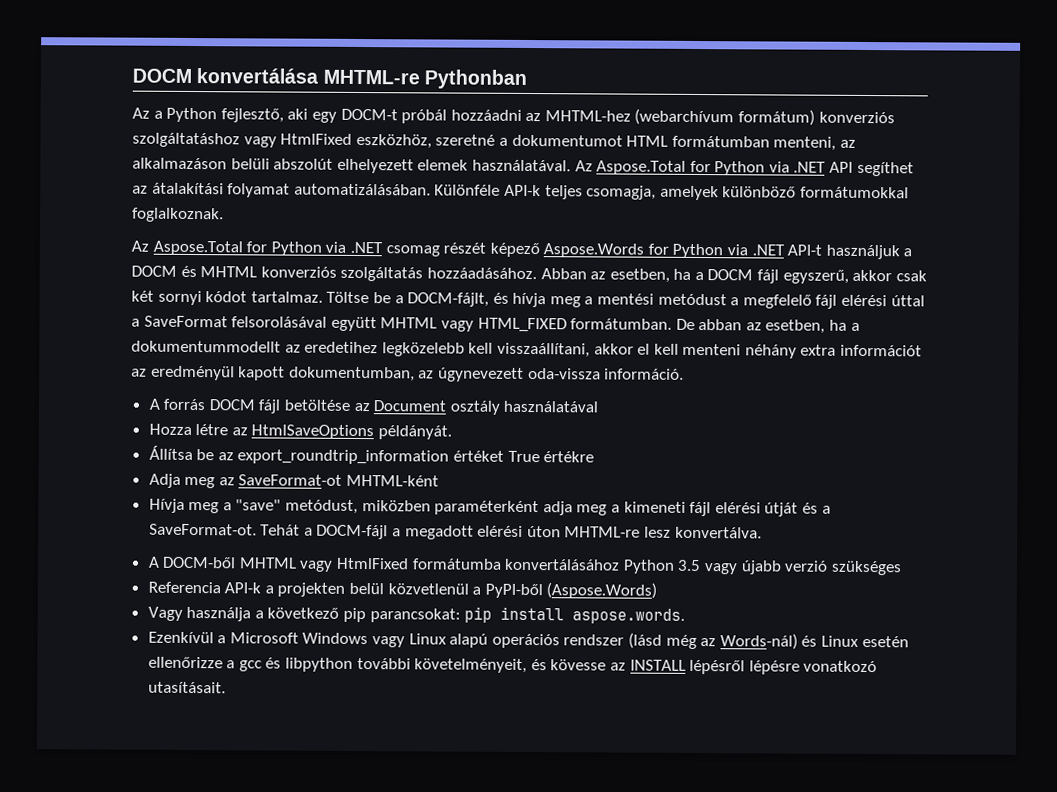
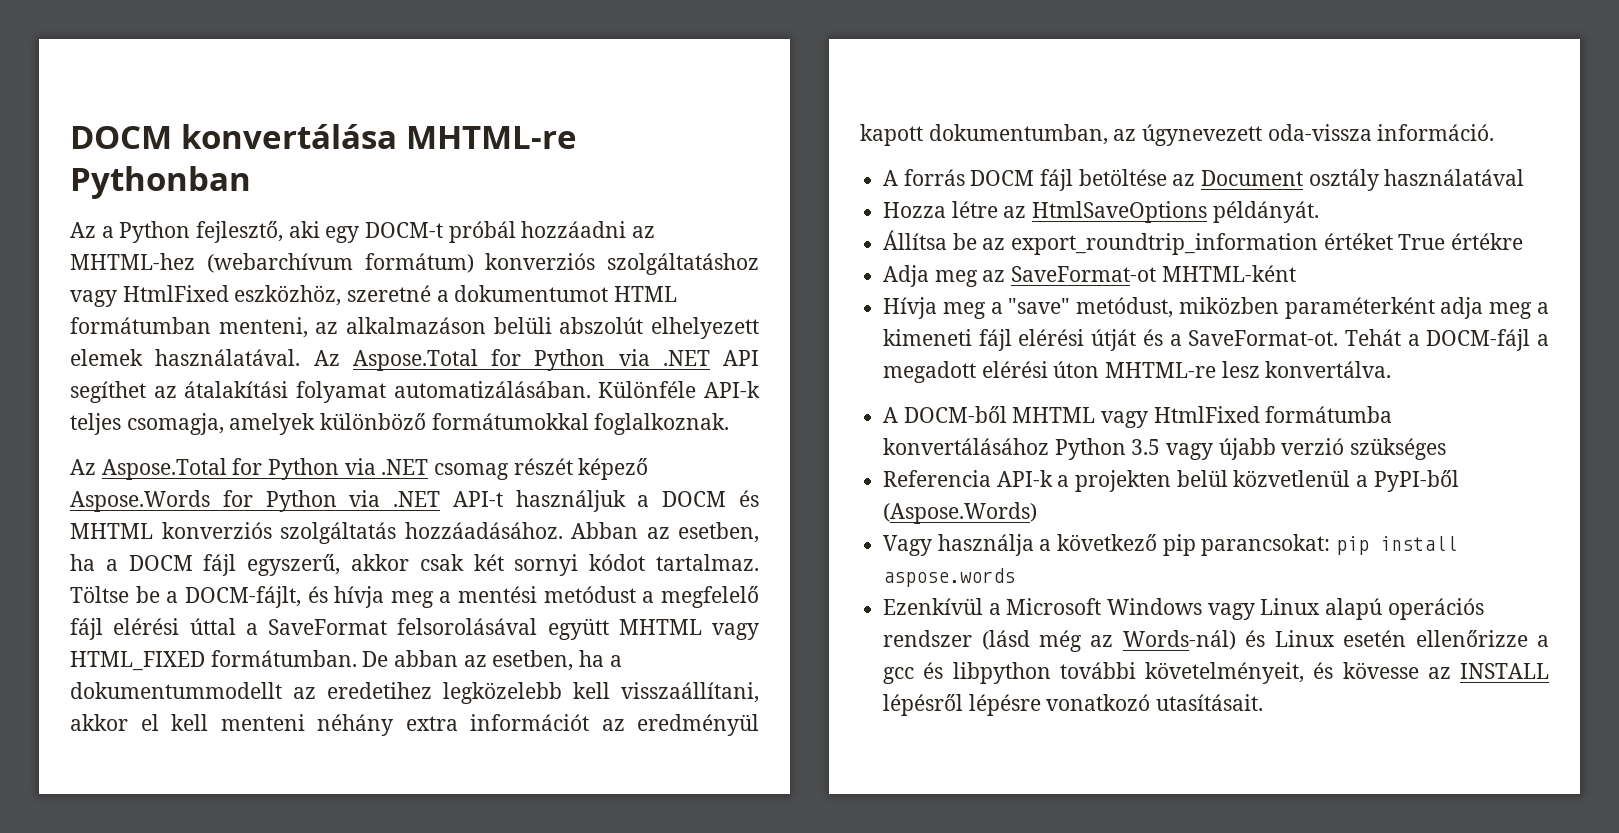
[572,608,686,624] aspose.words. -> [883,568,1016,587] aspose.words

